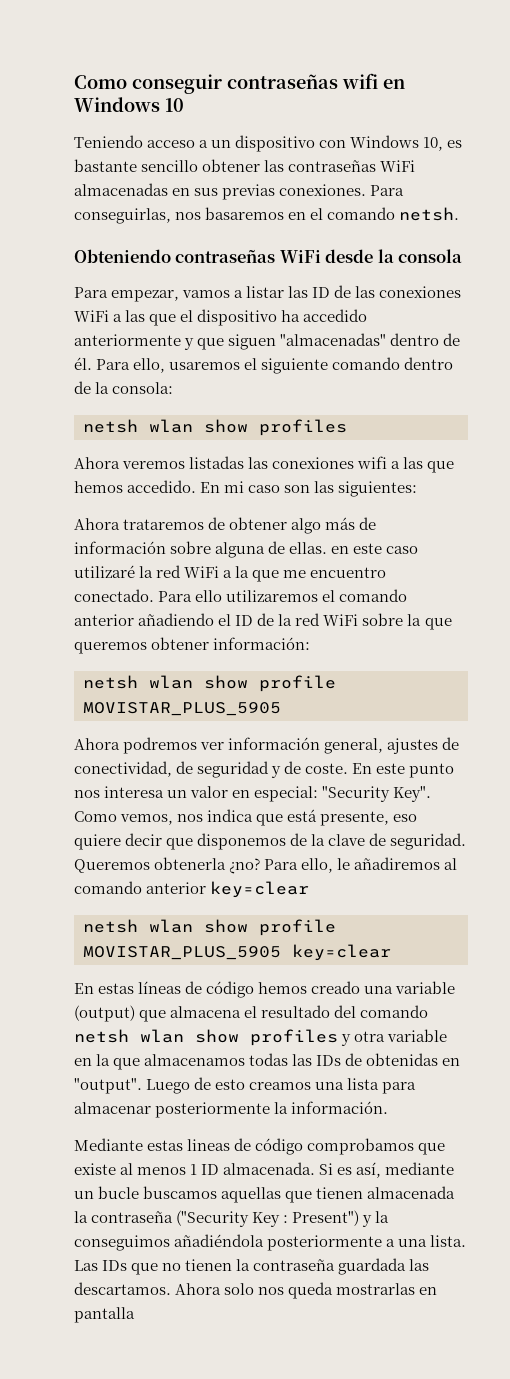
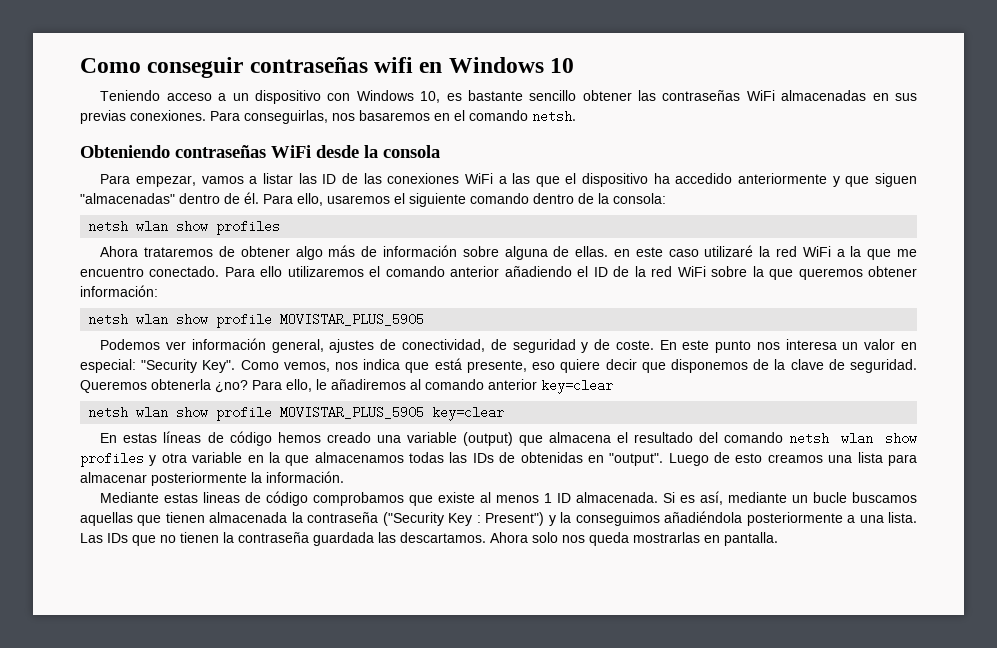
[74,456,455,473] [74,480,418,497] // Ahora veremos listadas las conexiones wifi a las que hemos accedido. En mi caso son las siguientes: -> (281, 227) none
[74,737,198,754] Ahora podremos -> [100,339,161,350] Podemos
[74,1307,135,1323] pantalla -> [724,532,778,546] pantalla.

